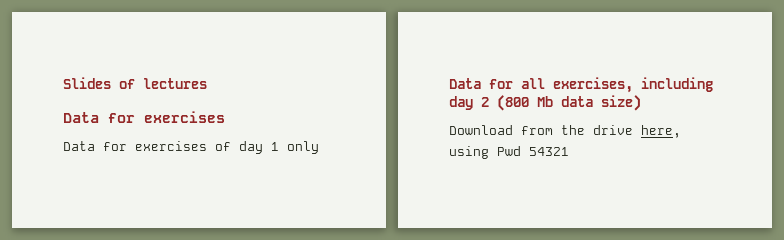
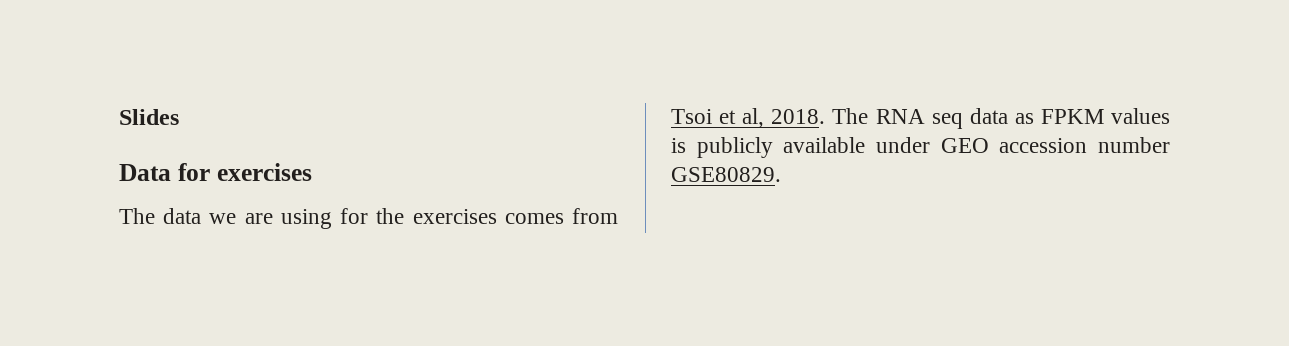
[119,78,207,89] of lectures -> (179, 117) none
[63,141,319,154] [449,77,713,93] [449,95,641,111] [449,125,681,138] [449,146,569,159] Data for exercises of day 1 only // Data for all exercises, including day 2 (800 Mb data size) // Download from the drive here, using Pwd 54321 -> [119,208,618,229] [671,108,1170,129] [671,137,1170,158] [671,167,781,182] The data we are using for the exercises comes from Tsoi et al, 2018. The RNA seq data as FPKM values is publicly available under GEO accession number GSE80829.

